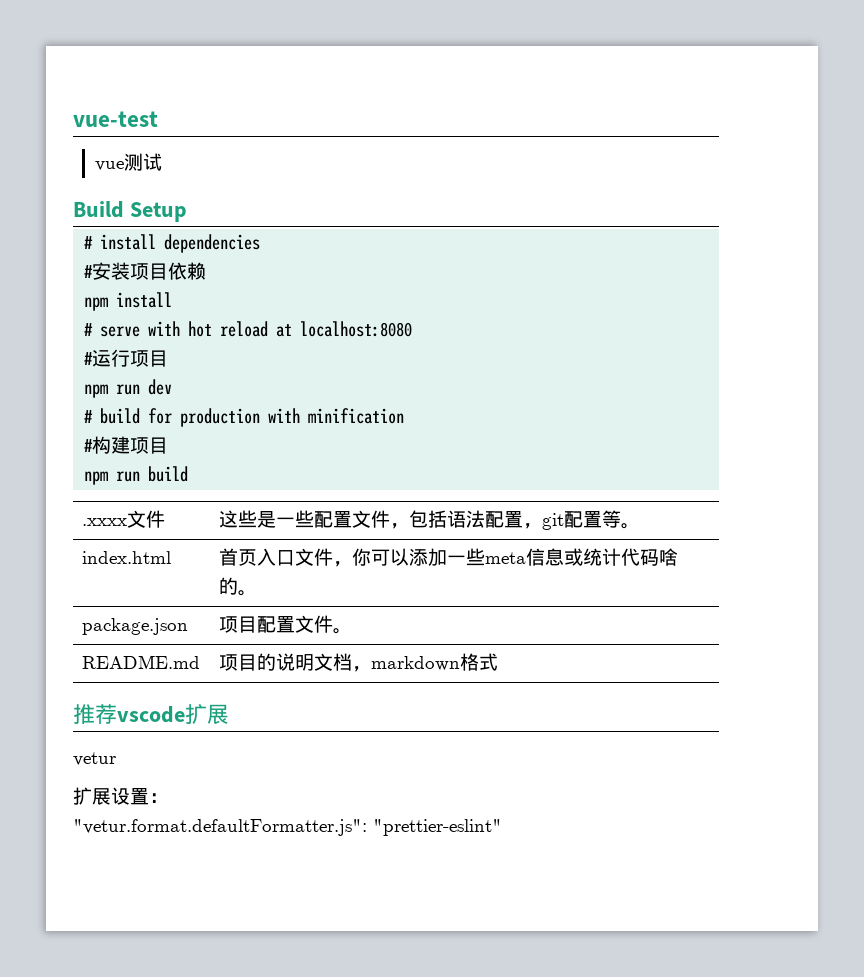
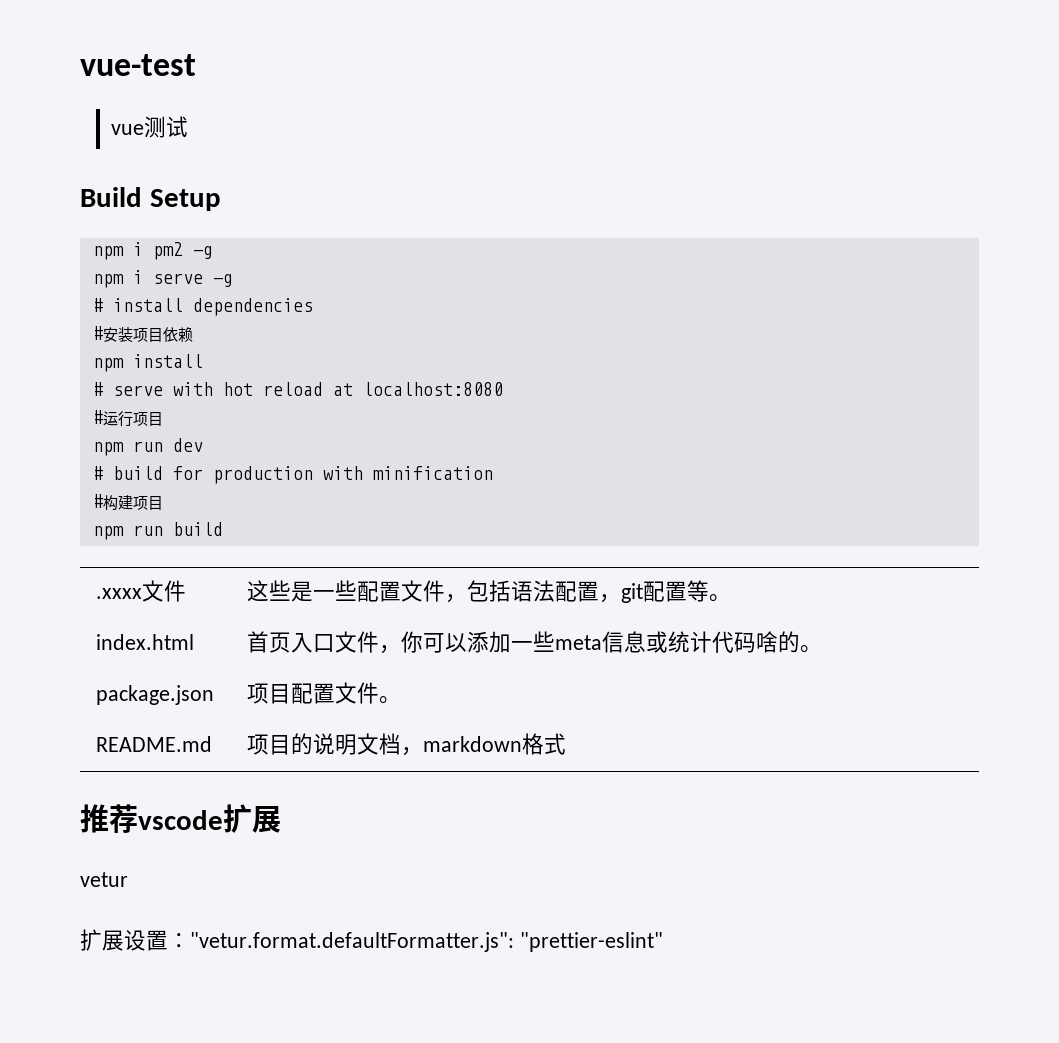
(187, 212) none -> [92,242,213,260] [92,270,233,288] // npm i pm2 -g // npm i serve -g
(168, 798) // -> (190, 940) none

